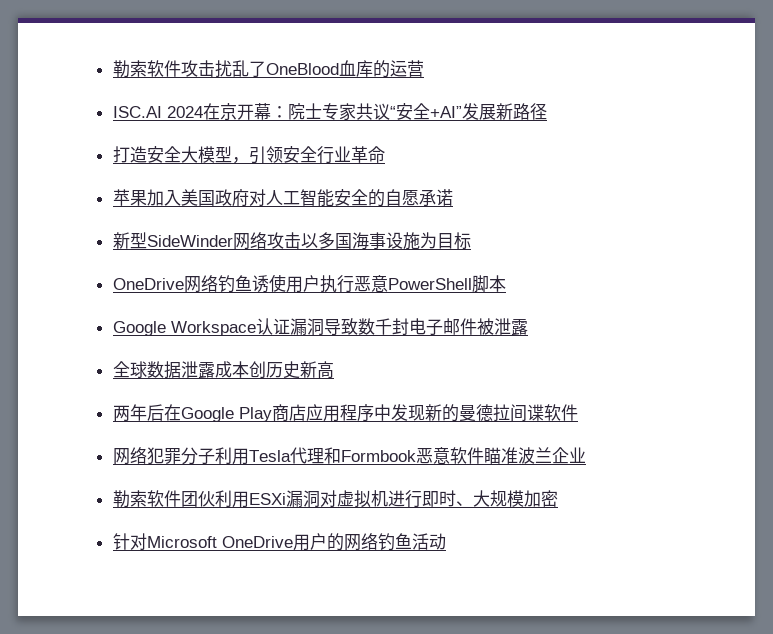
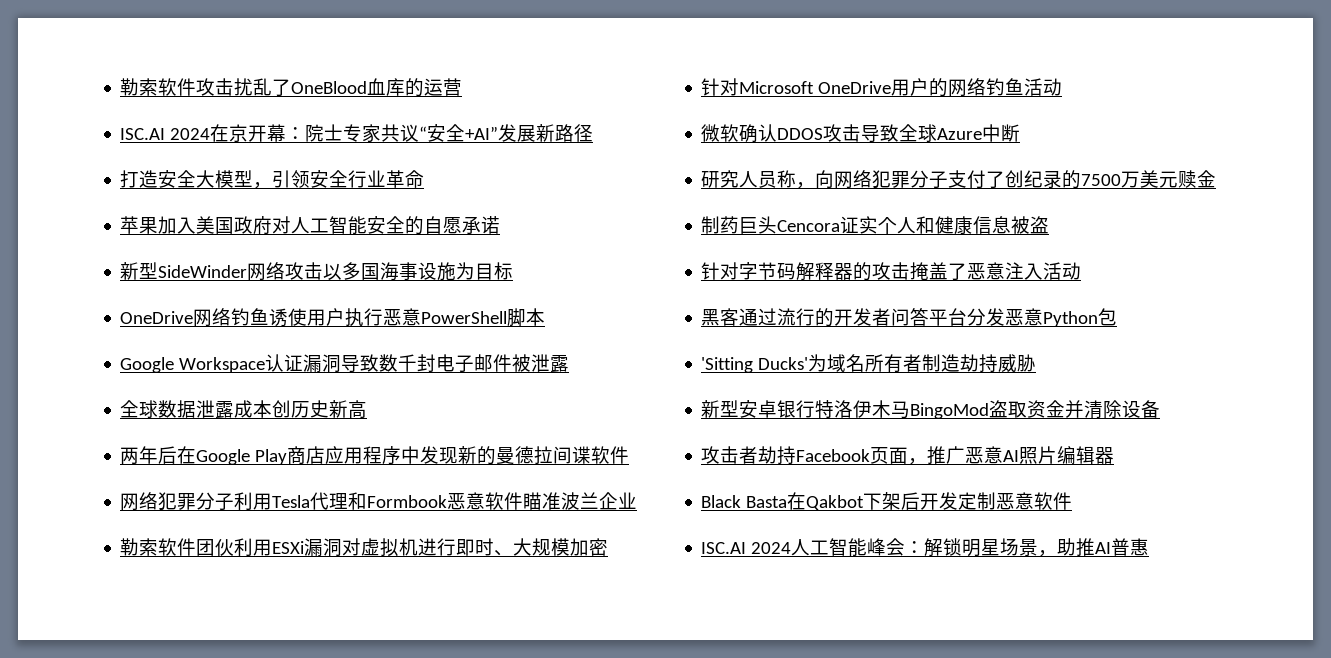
(446, 541) none -> [701,124,1021,143] [701,170,1217,189] [701,216,1050,235] [701,262,1082,281] [701,308,1118,327] [701,354,1037,373] [701,400,1161,419] [701,446,1115,465] [701,492,1073,511] [701,538,1150,557] // 微软确认DDOS攻击导致全球Azure中断 // 研究人员称，向网络犯罪分子支付了创纪录的7500万美元赎金 // 制药巨头Cencora证实个人和健康信息被盗 // 针对字节码解释器的攻击掩盖了恶意注入活动 // 黑客通过流行的开发者问答平台分发恶意Python包 // 'Sitting Ducks'为域名所有者制造劫持威胁 // 新型安卓银行特洛伊木马BingoMod盗取资金并清除设备 // 攻击者劫持Facebook页面，推广恶意AI照片编辑器 // Black Basta在Qakbot下架后开发定制恶意软件 // ISC.AI 2024人工智能峰会：解锁明星场景，助推AI普惠

